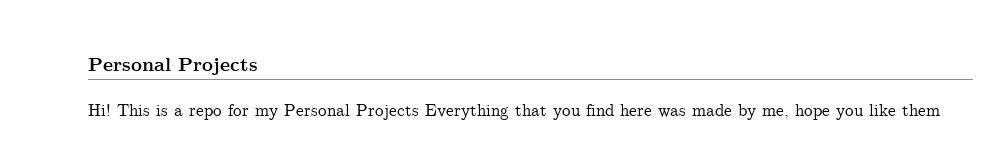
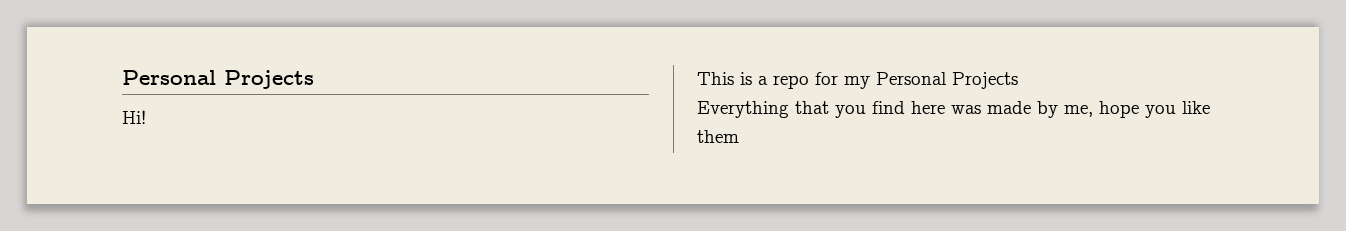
(111, 110) none -> (146, 117) //
(419, 112) none -> (1018, 80) //

